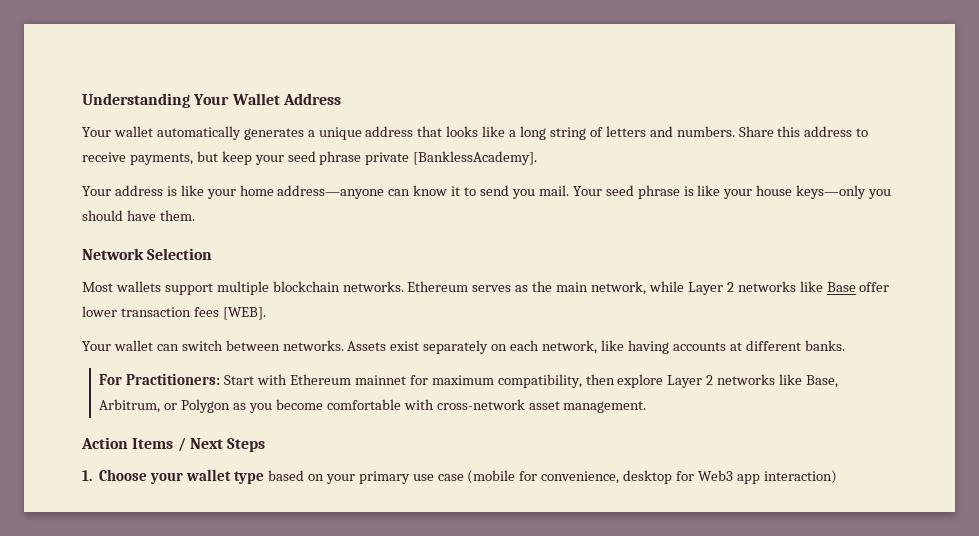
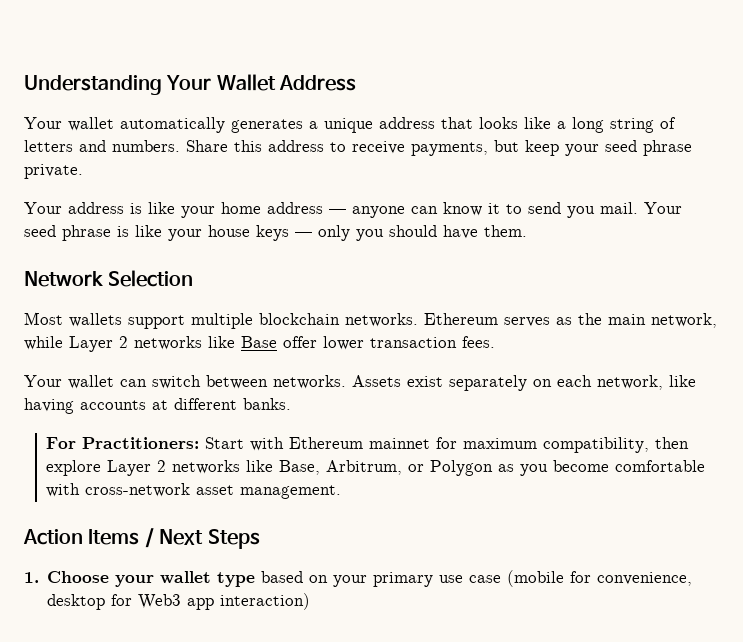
[365,151,538,165] private [BanklessAcademy]. -> [24,164,83,179] private.
[277,185,385,199] address—anyone -> [267,202,405,218] address — anyone
[796,185,867,199] keys—only -> [256,225,350,241] keys — only
[193,307,266,320] fees [WEB]. -> [462,336,495,348] fees.

